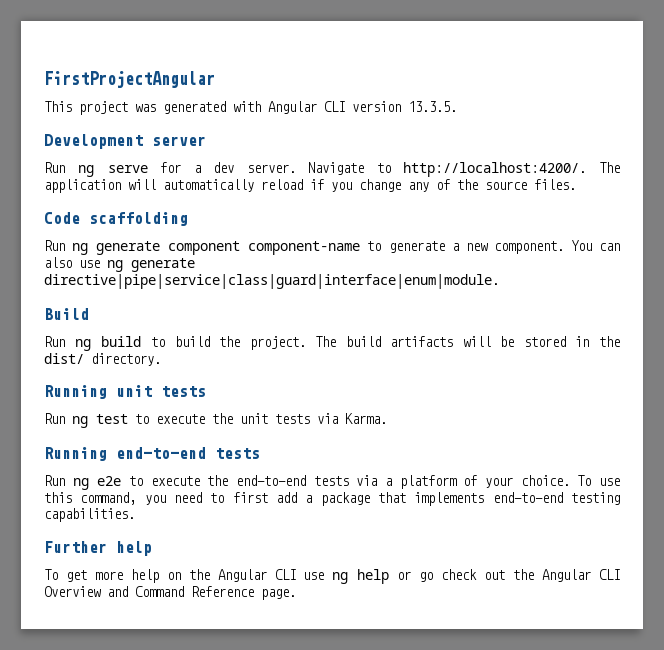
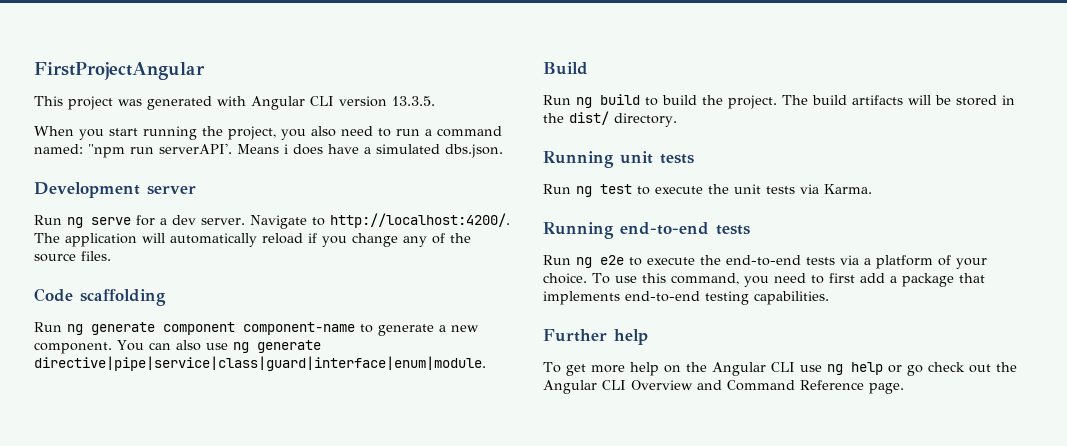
(457, 106) none -> [34,126,502,140] [34,143,503,158] // When you start running the project, you also need to run a command named: "npm run serverAPI'. Means i does have a simulated dbs.json.

